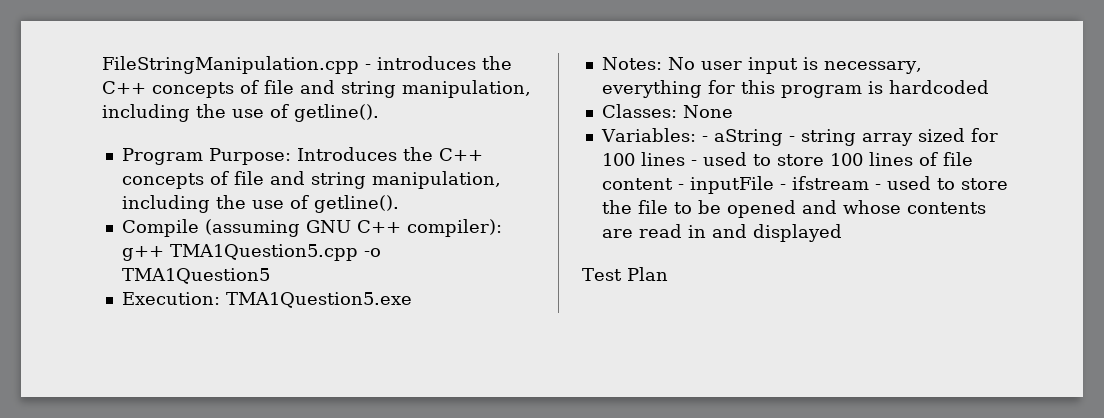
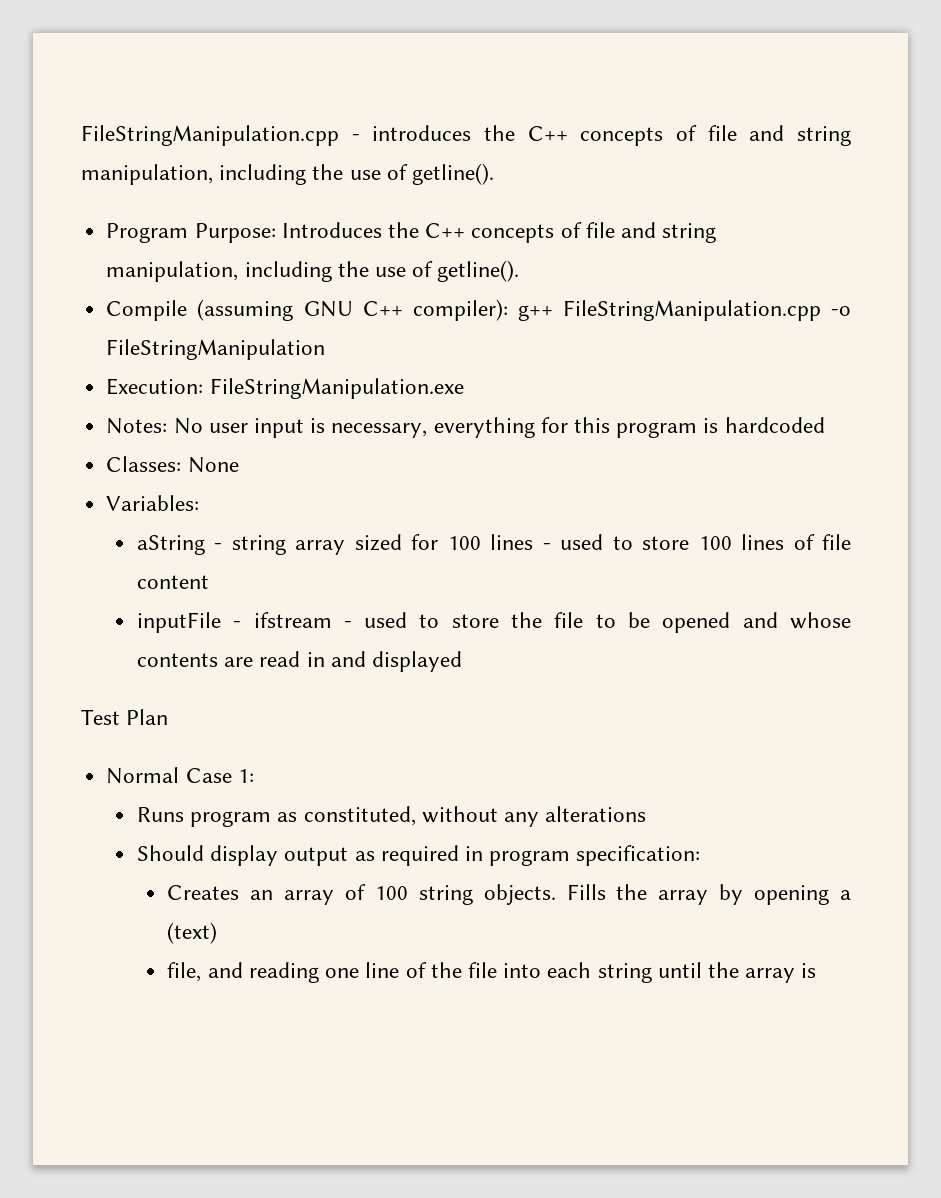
[169,244,381,261] [121,268,270,284] TMA1Question5.cpp -o TMA1Question5 -> [562,300,852,321] [106,339,326,360] FileStringManipulation.cpp -o FileStringManipulation
[225,292,412,308] TMA1Question5.exe -> [209,378,464,399] FileStringManipulation.exe
[701,136,708,142] - -> (200, 503) //
[677,184,684,190] - -> (209, 582) //
(668, 274) none -> [106,767,254,784] [136,806,647,827] [136,845,701,866] [167,884,851,905] [167,922,218,944] [167,962,817,983] // Normal Case 1: // Runs program as constituted, without any alterations // Should display output as required in program specification: // Creates an array of 100 string objects. Fills the array by opening a (text) // file, and reading one line of the file into each string until the array is

